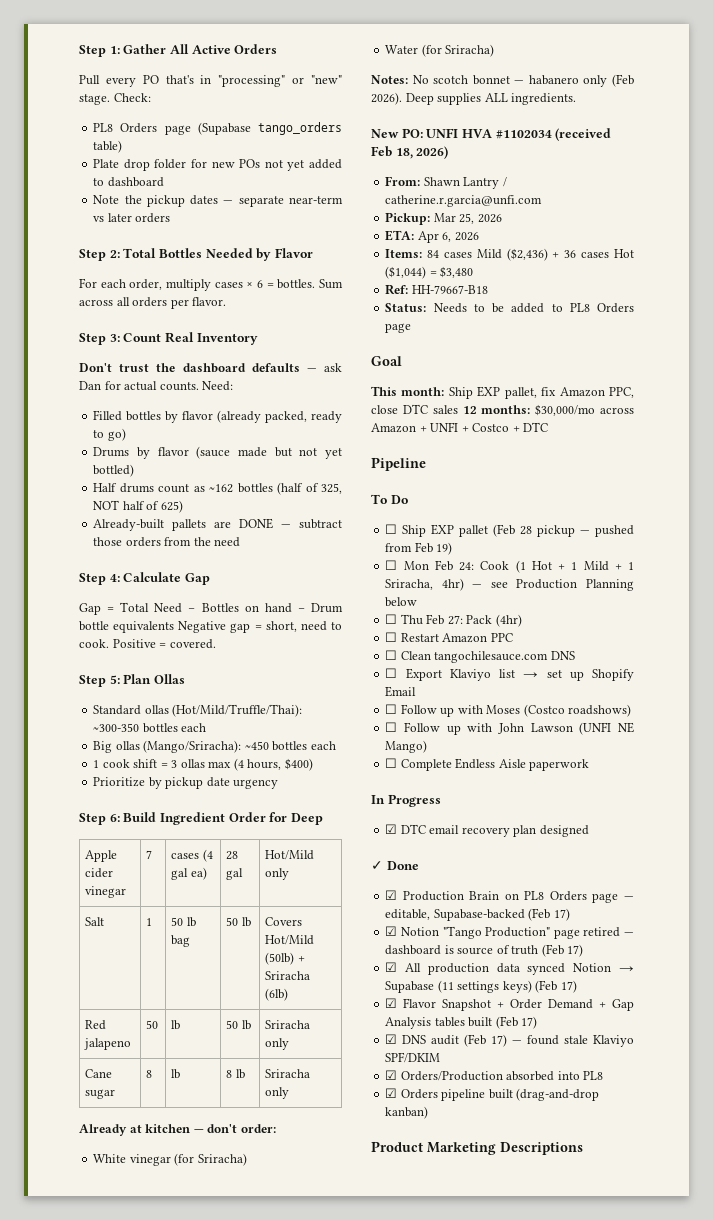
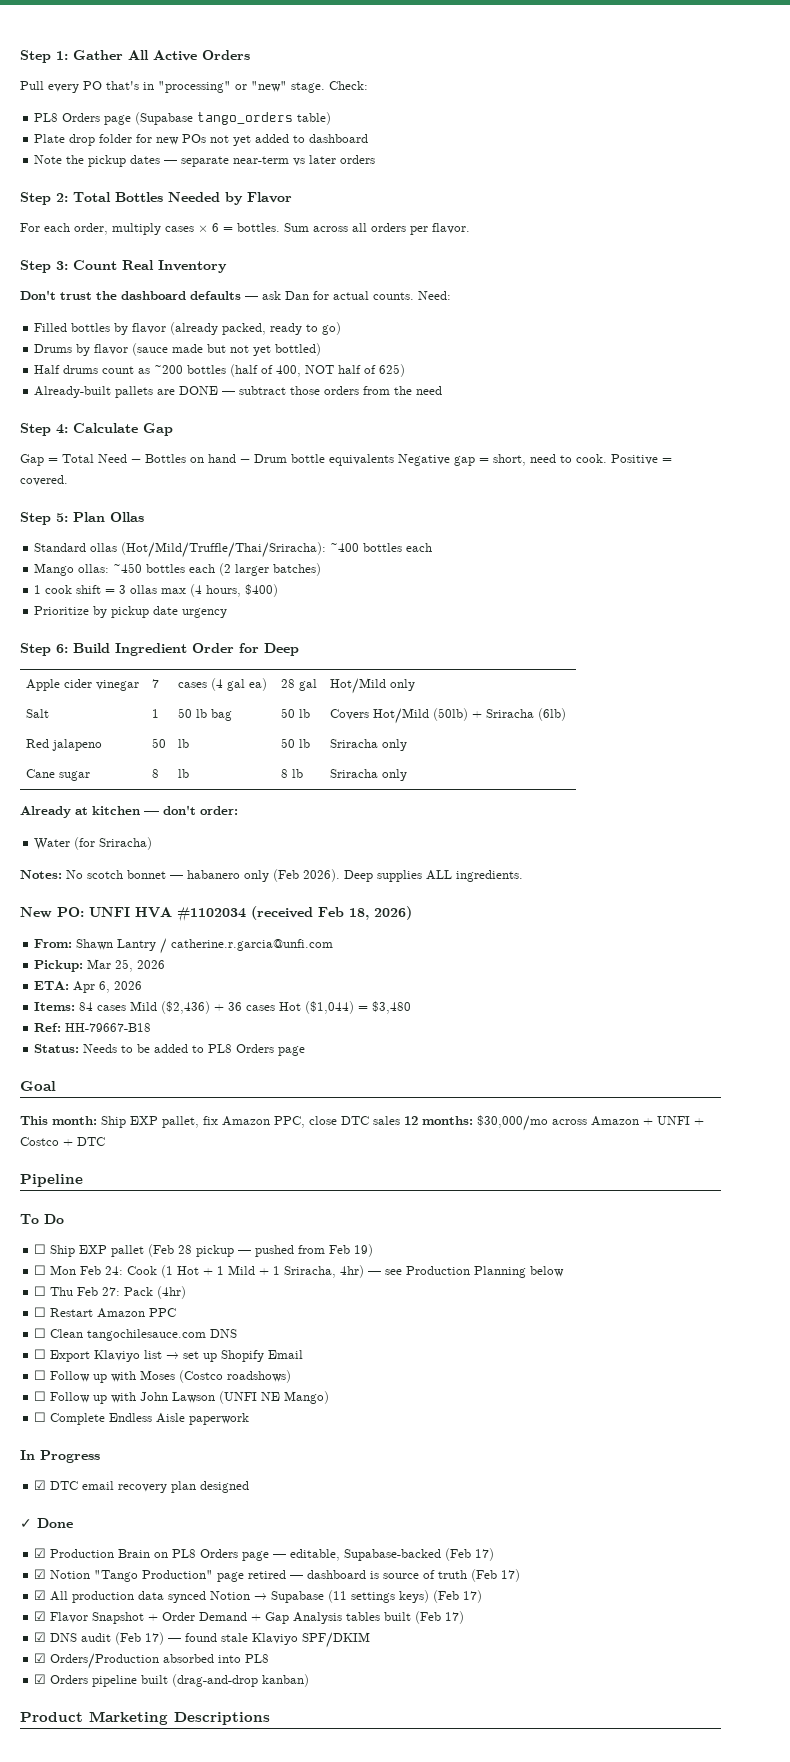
[209,484,234,493] ~162 -> [154,365,184,374] ~200
[321,483,342,494] 325, -> [276,365,302,377] 400,
[172,704,303,717] [93,723,207,733] [93,740,242,753] (Hot/Mild/Truffle/Thai): ~300-350 bottles each // Big ollas (Mango/Sriracha): -> [121,542,433,558] [34,563,110,576] (Hot/Mild/Truffle/Thai/Sriracha): ~400 bottles each // Mango ollas:
(336, 745) none -> [219,563,322,576] (2 larger batches)
[93,1153,247,1166] // White vinegar (for Sriracha) -> (238, 810) none

